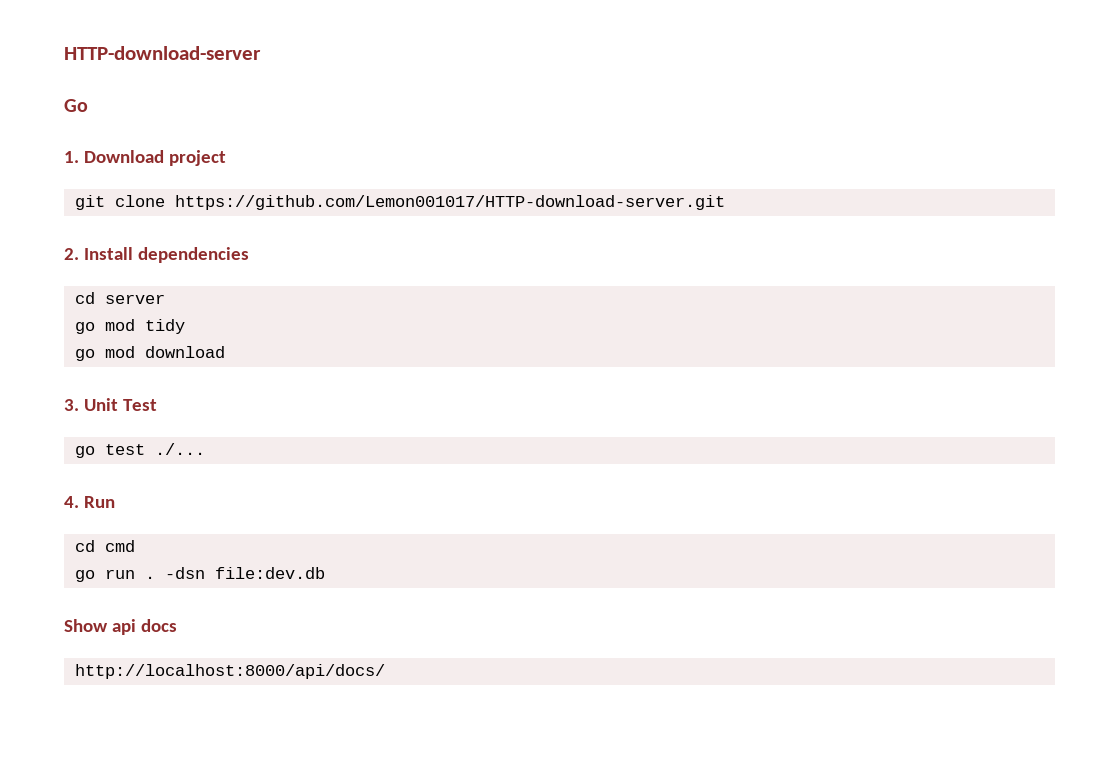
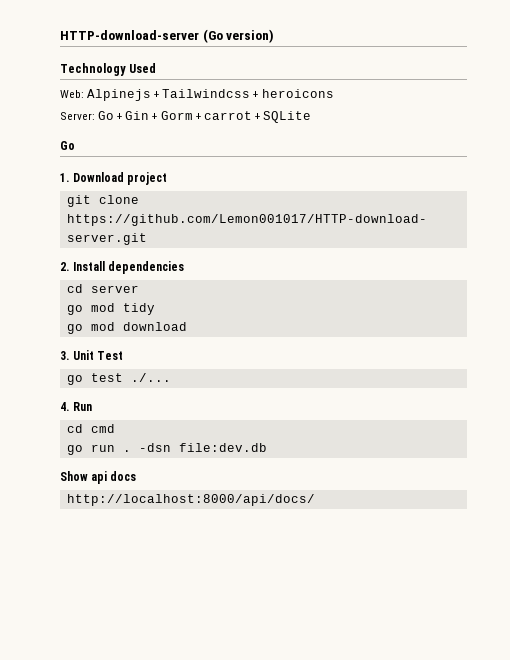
(261, 53) none -> [202,29,275,43] [60,63,157,76] [60,89,334,101] [60,111,311,123] (Go version) // Technology Used // Web: Alpinejs + Tailwindcss + heroicons // Server: Go + Gin + Gorm + carrot + SQLite

